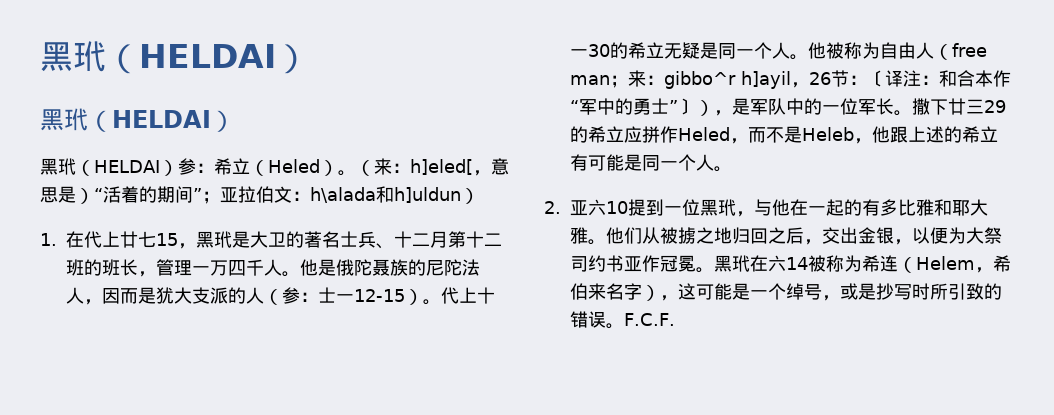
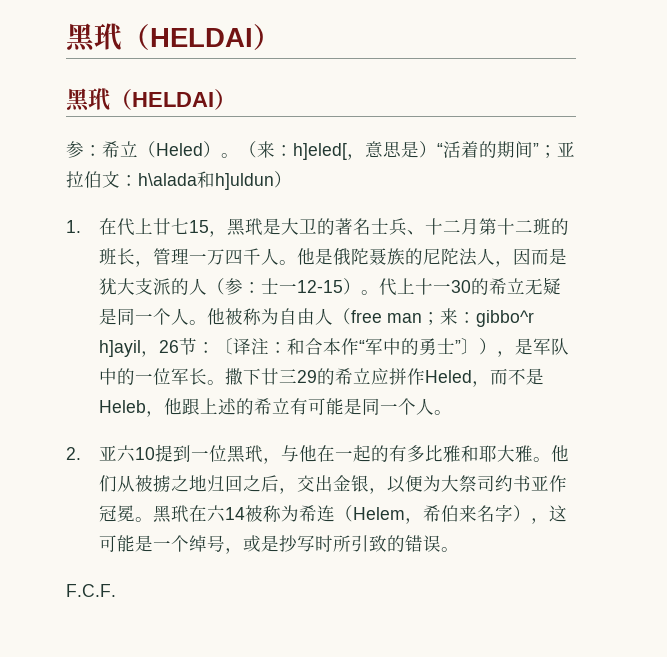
[40,158,178,176] 黑玳（HELDAI） -> (236, 99) none
(624, 326) none -> (460, 549) //

